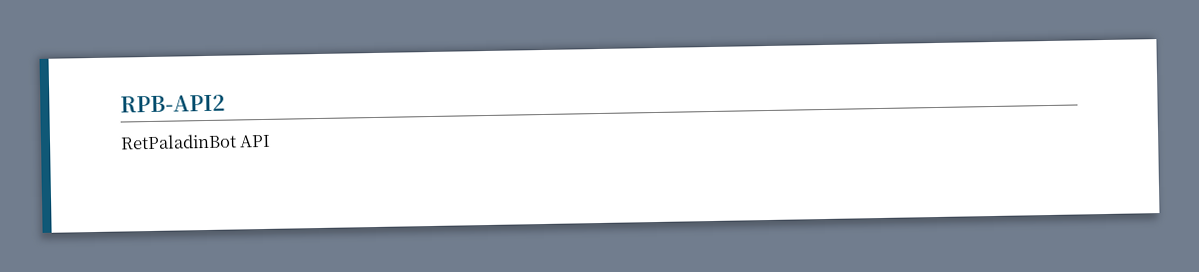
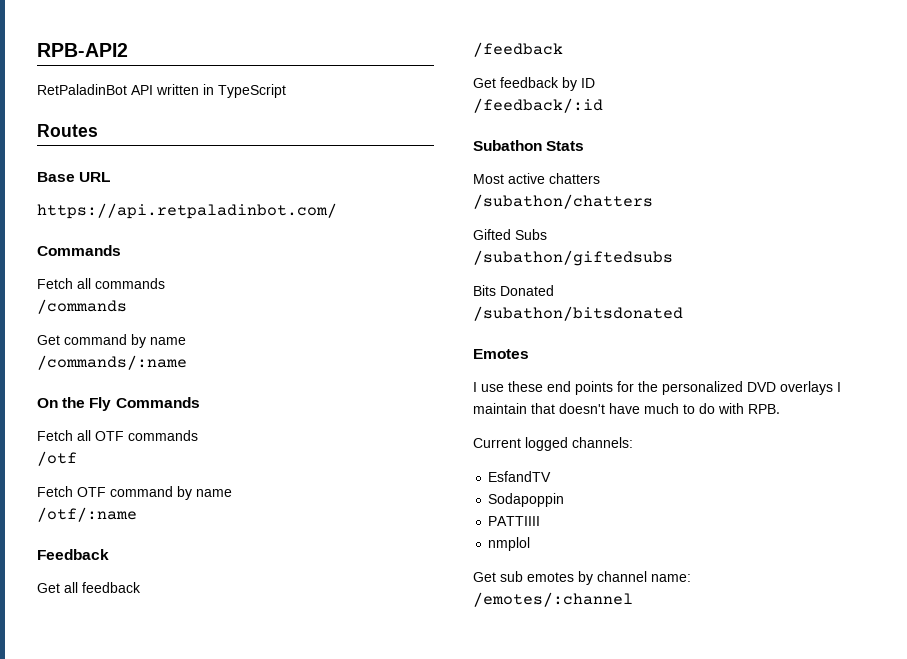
(272, 141) none -> [156,84,286,98] [37,124,98,137] [37,172,111,182] [37,203,337,219] [37,245,121,256] [37,278,165,289] [37,299,127,314] [37,334,186,348] [37,355,187,370] [37,397,200,411] [37,430,198,441] [37,451,77,466] [37,486,232,500] [37,507,137,522] [37,549,109,560] [37,582,141,593] [473,42,563,57] [473,77,595,91] [473,98,603,113] [473,140,585,151] [473,173,600,184] [473,194,653,209] [473,229,547,240] [473,250,673,266] [473,285,554,296] [473,306,683,321] [473,349,529,359] [473,381,841,395] [473,403,780,414] [473,437,633,451] [488,471,552,482] [488,493,565,507] [488,516,541,526] [488,537,531,551] [473,571,691,585] [473,592,633,607] written in TypeScript // Routes // Base URL // https://api.retpaladinbot.com/ // Commands // Fetch all commands // /commands // Get command by name // /commands/:name // On the Fly Commands // Fetch all OTF commands // /otf // Fetch OTF command by name // /otf/:name // Feedback // Get all feedback // /feedback // Get feedback by ID // /feedback/:id // Subathon Stats // Most active chatters // /subathon/chatters // Gifted Subs // /subathon/giftedsubs // Bits Donated // /subathon/bitsdonated // Emotes // I use these end points for the personalized DVD overlays I maintain that doesn't have much to do with RPB. // Current logged channels: // EsfandTV // Sodapoppin // PATTIIII // nmplol // Get sub emotes by channel name: // /emotes/:channel

